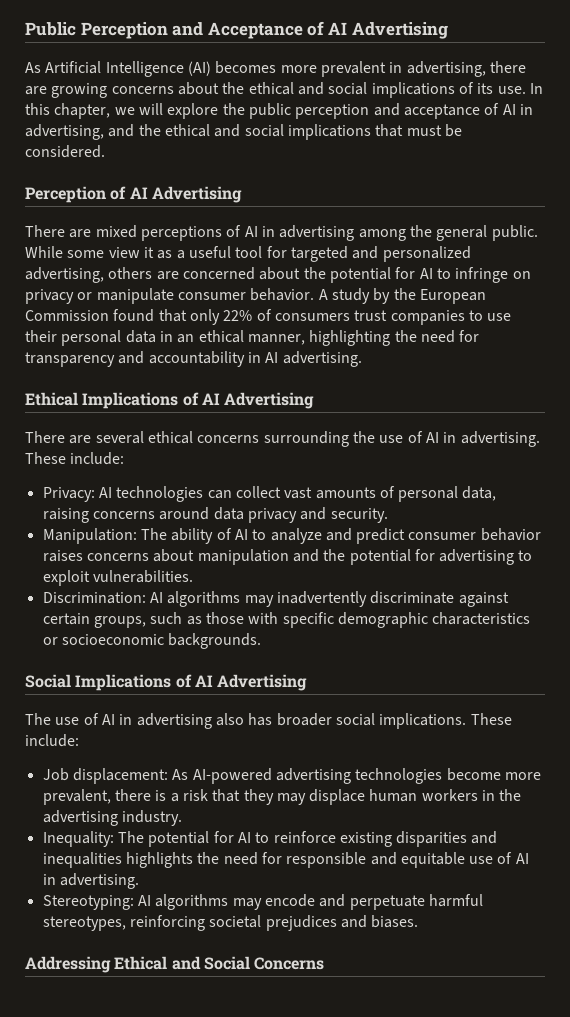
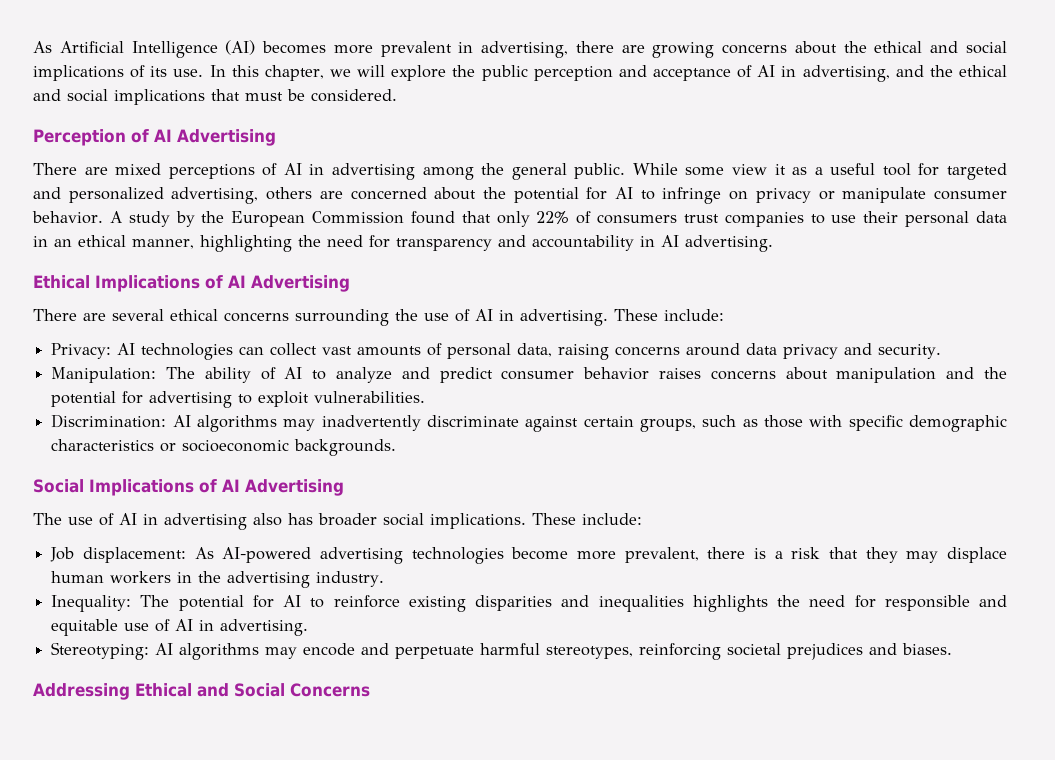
[25,21,448,39] Public Perception and Acceptance of AI Advertising // -> (33, 47) none

